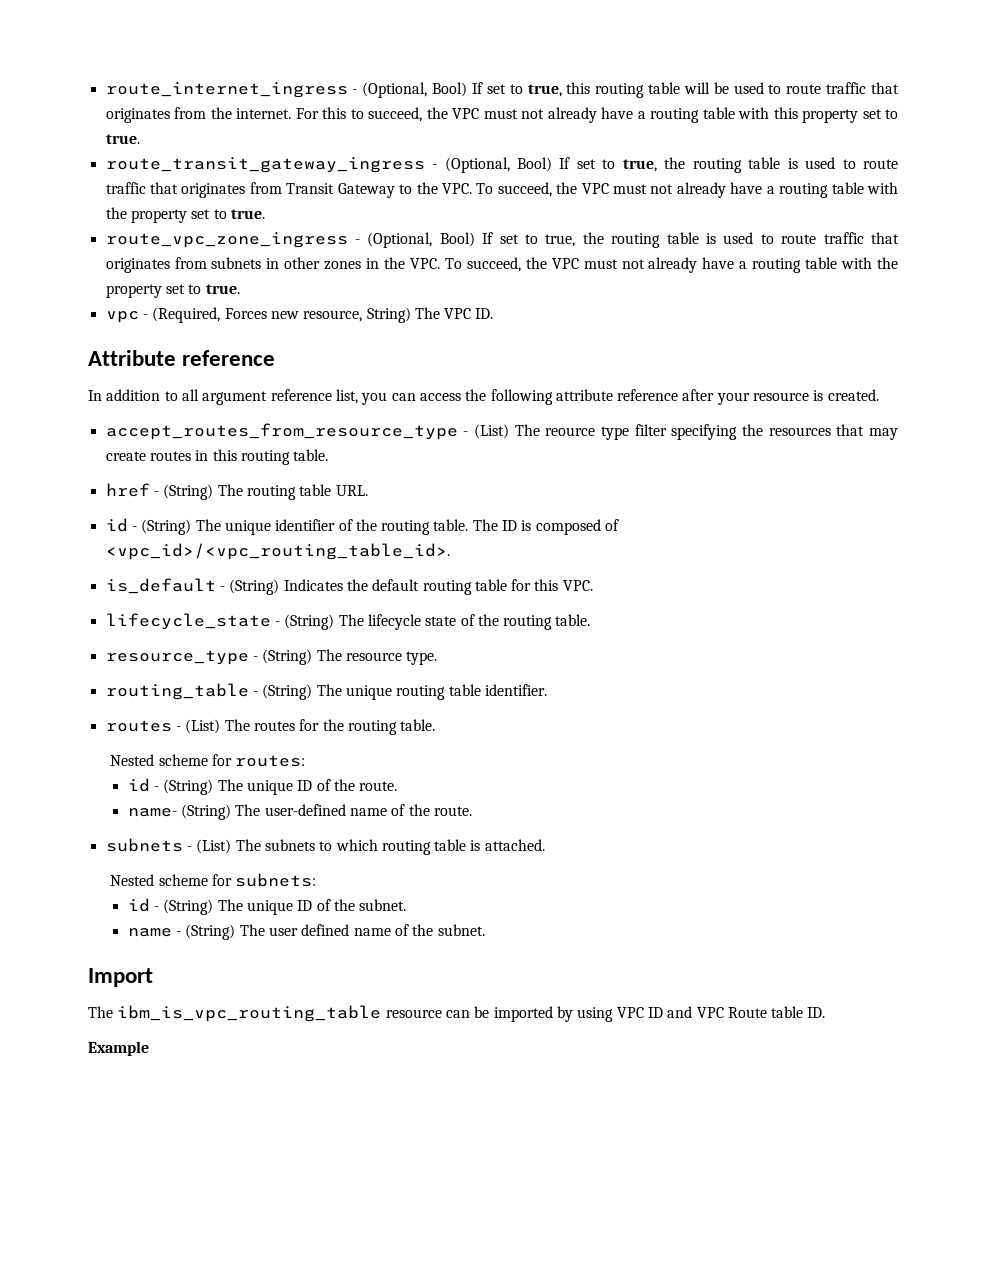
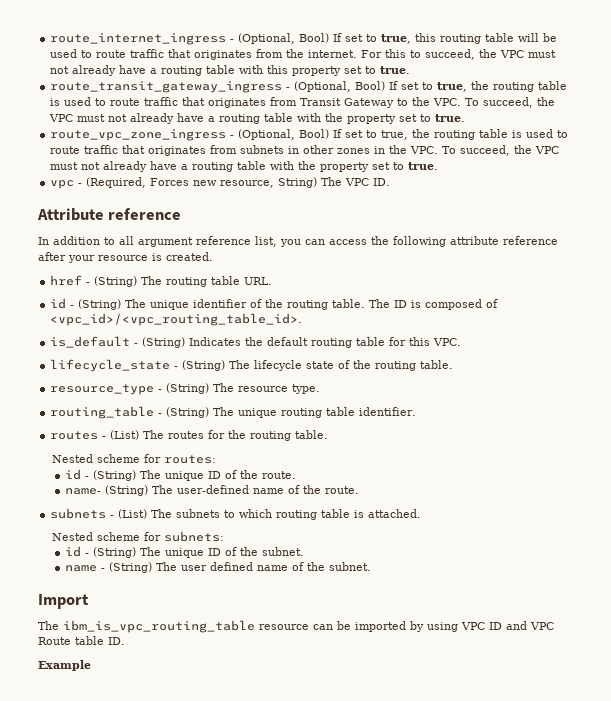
[105,423,898,440] [105,449,329,465] // accept_routes_from_resource_type - (List) The reource type filter specifying the resources that may create routes in this routing table. -> (213, 256) none

